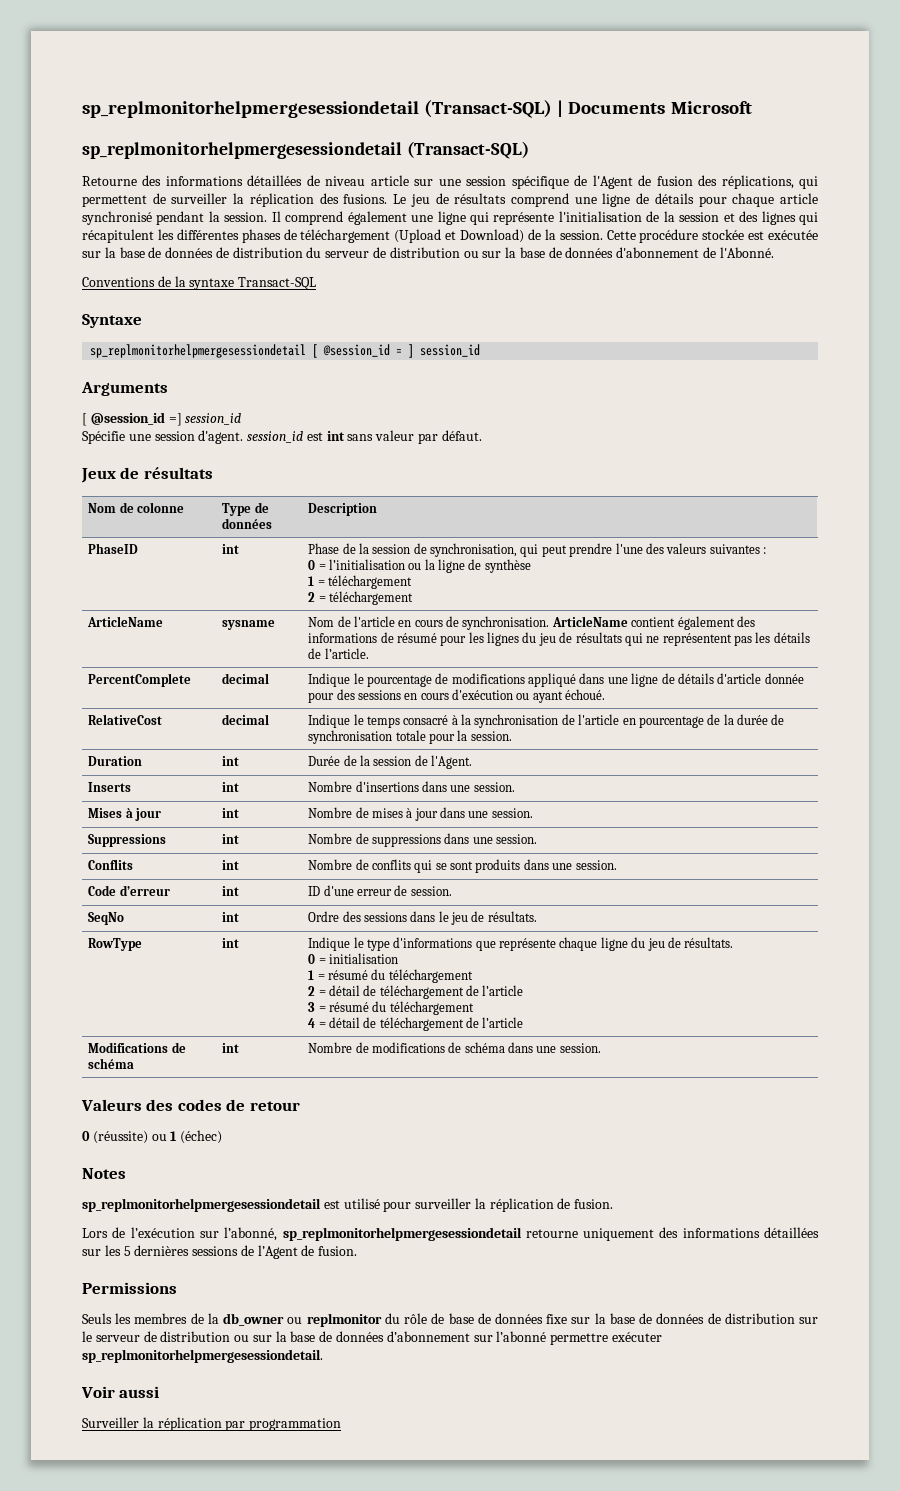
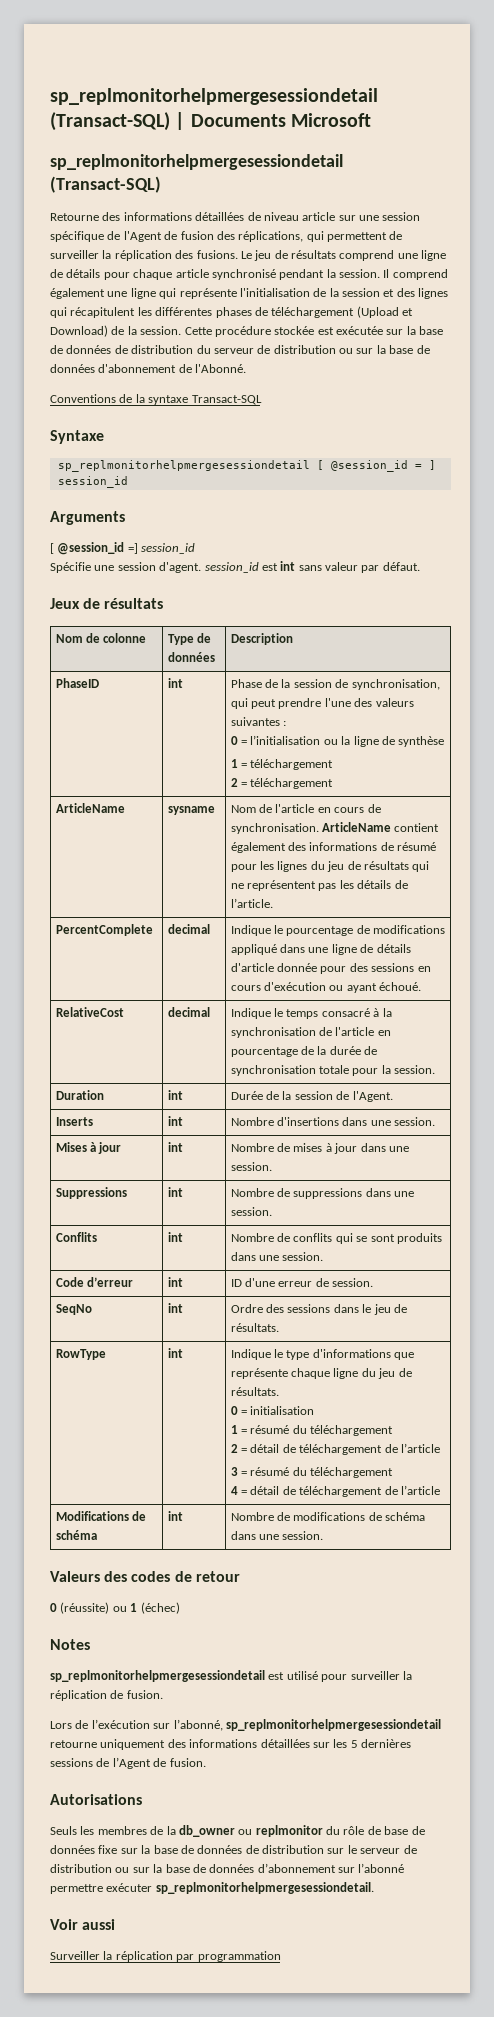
[82,1282,177,1294] Permissions -> [50,1794,142,1805] Autorisations

